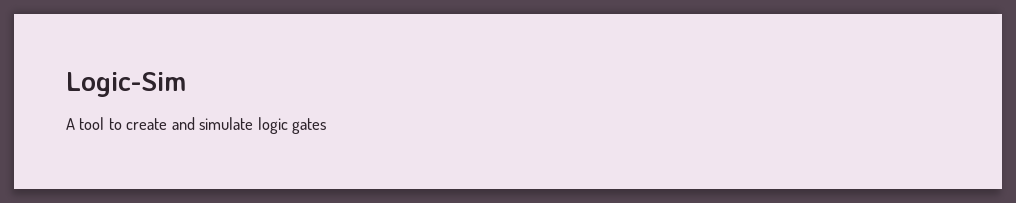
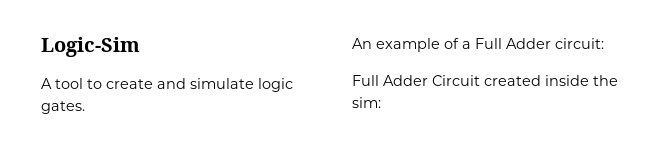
[292,118,327,134] gates -> [41,101,85,114] [352,38,604,52] [352,75,618,86] [352,97,381,108] gates. // An example of a Full Adder circuit: // Full Adder Circuit created inside the sim:

